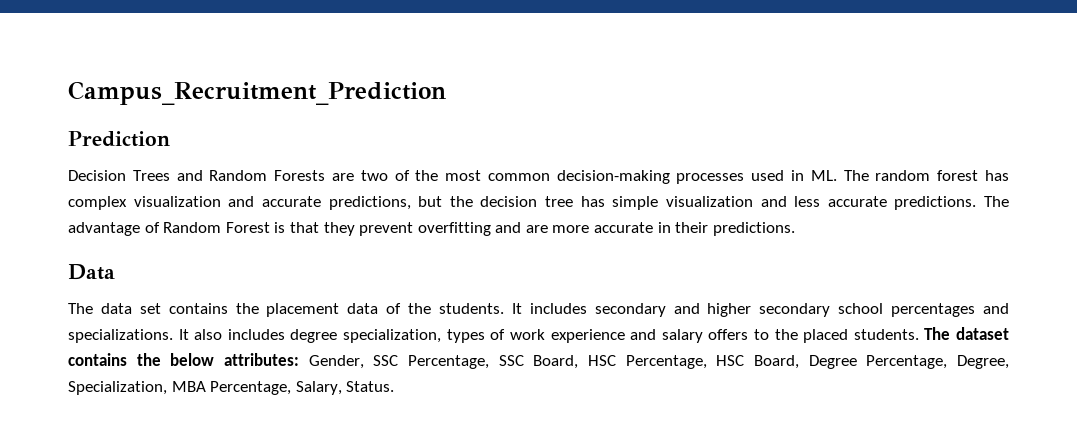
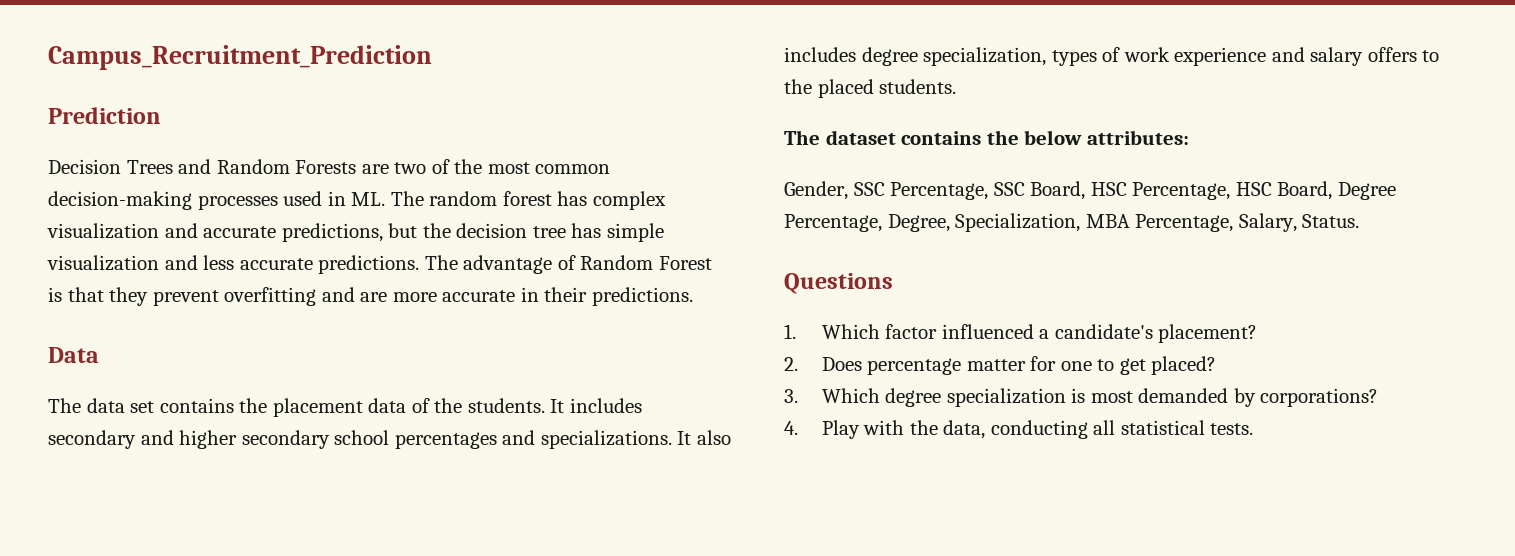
(919, 334) none -> (957, 86) //
(299, 359) none -> (1189, 137) //
(395, 386) none -> [784,273,893,294] [784,324,1258,343] [784,356,1217,375] [784,388,1379,407] [784,420,1254,439] // Questions // 1. Which factor influenced a candidate's placement? // 2. Does percentage matter for one to get placed? // 3. Which degree specialization is most demanded by corporations? // 4. Play with the data, conducting all statistical tests.

